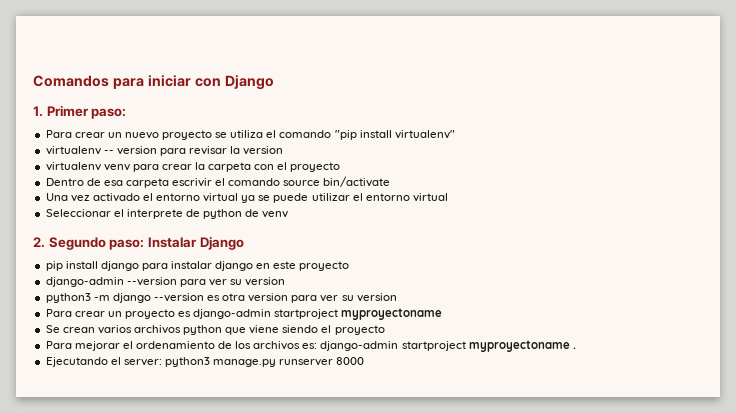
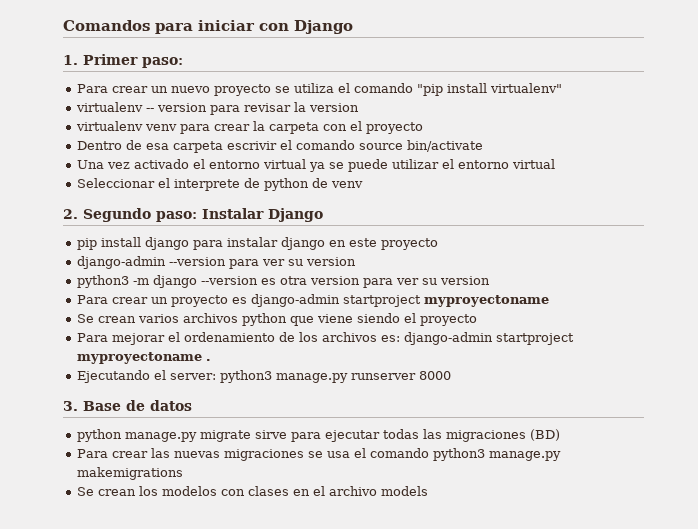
(365, 361) none -> [63,400,192,411] [76,429,560,442] [76,448,561,461] [76,467,183,480] [76,486,428,496] // 3. Base de datos // python manage.py migrate sirve para ejecutar todas las migraciones (BD) // Para crear las nuevas migraciones se usa el comando python3 manage.py makemigrations // Se crean los modelos con clases en el archivo models

